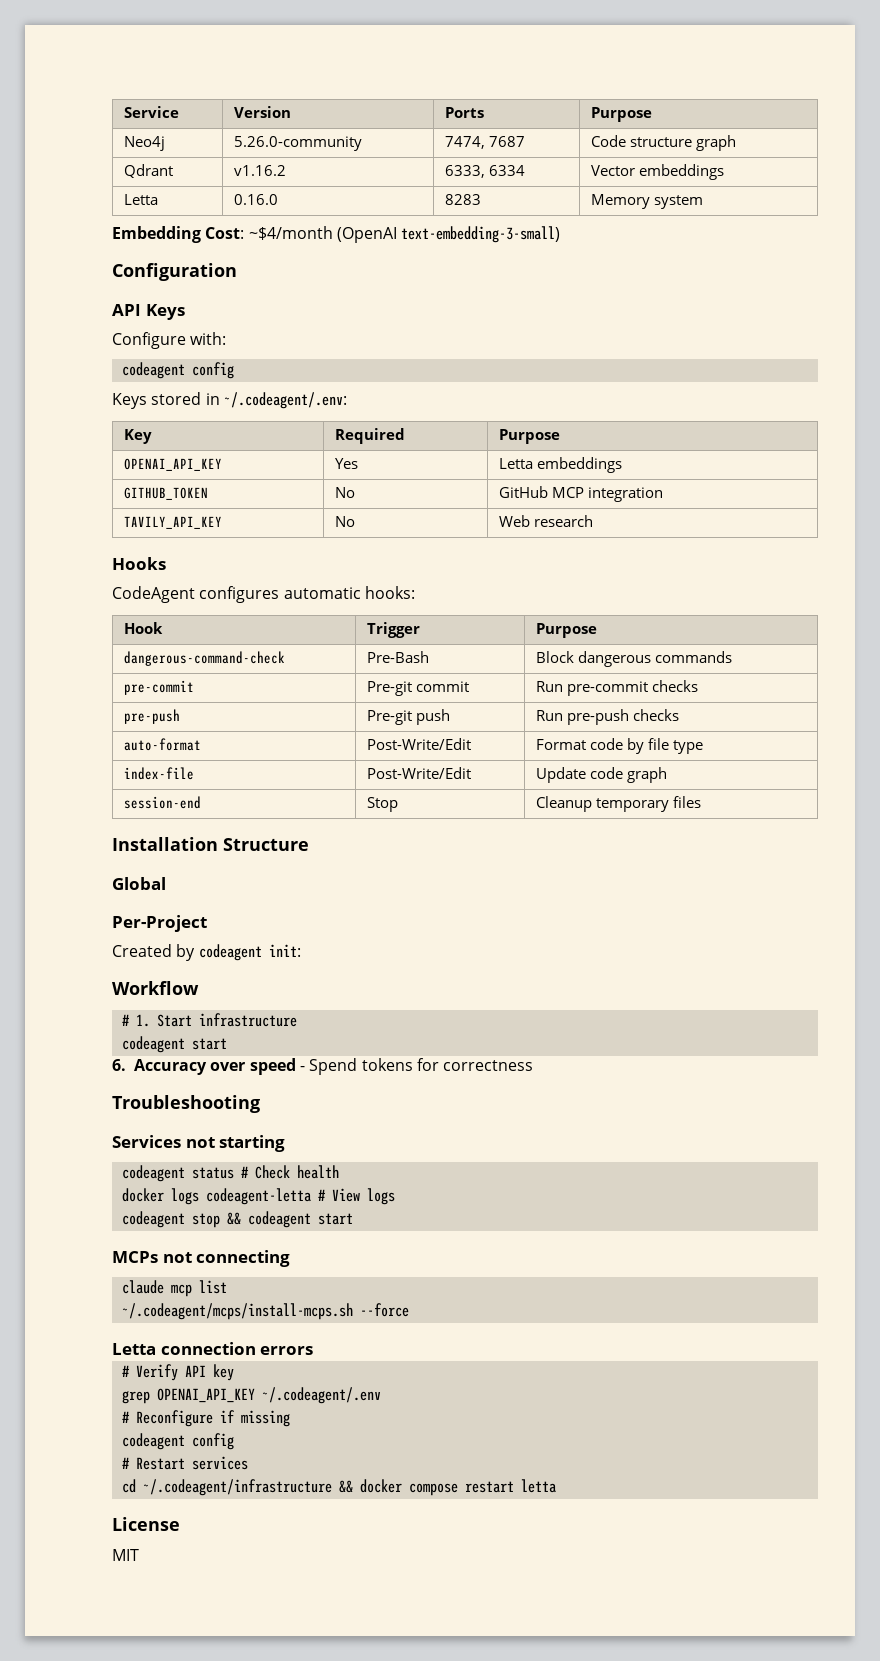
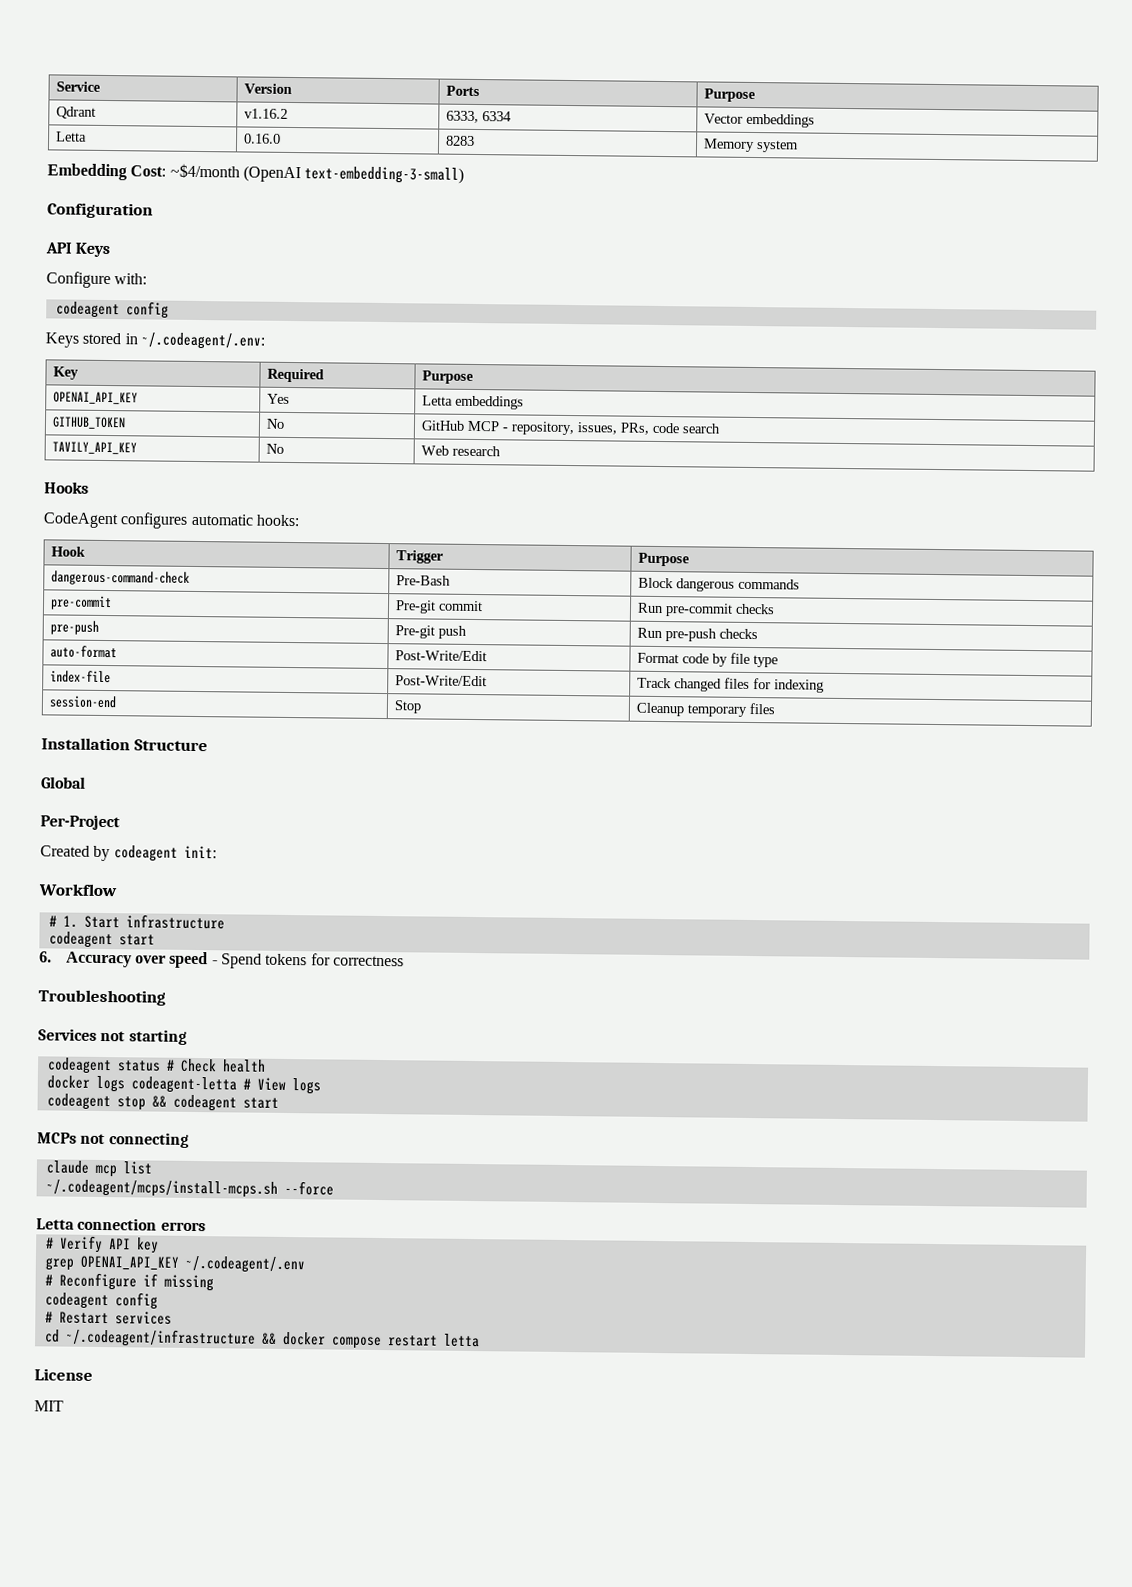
[124,136,166,151] [234,136,363,151] [445,136,526,149] [591,135,737,151] // Neo4j | 5.26.0-community | 7474, 7687 | Code structure graph -> (757, 95) none
[588,487,664,502] integration -> [502,421,722,436] - repository, issues, PRs, code search
[536,767,668,783] Update code graph -> [637,677,825,693] Track changed files for indexing

